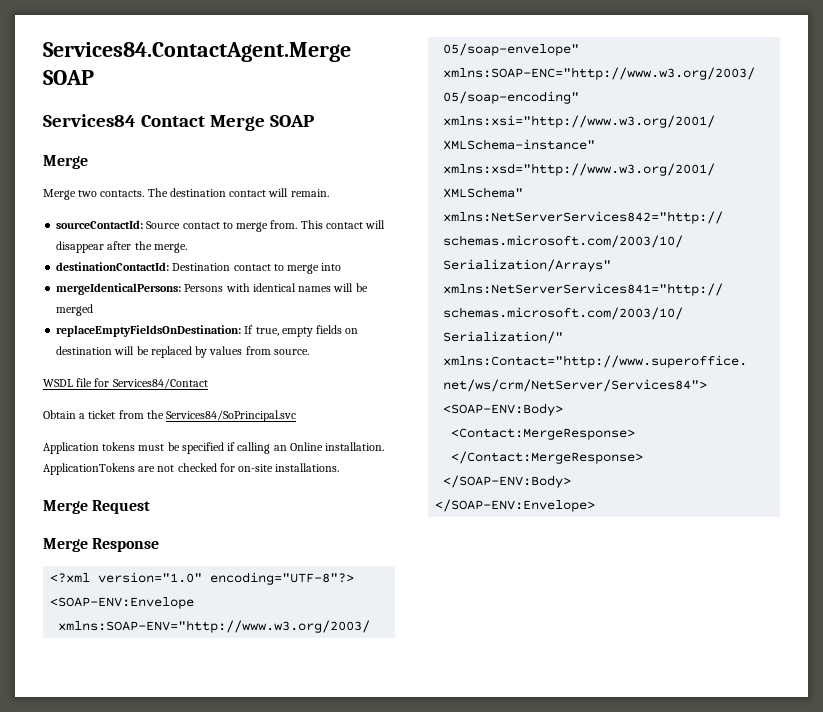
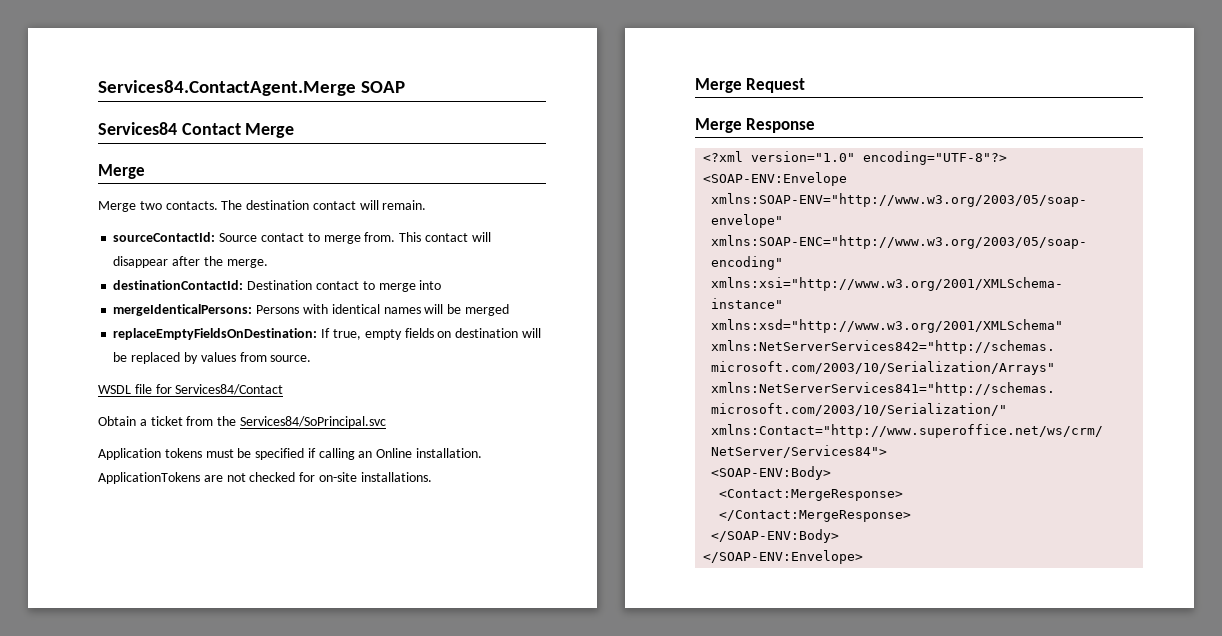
[269,115,314,127] SOAP -> (295, 130) none

